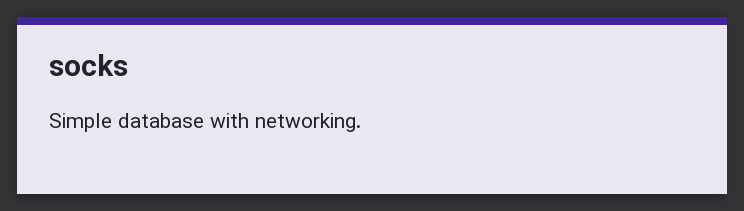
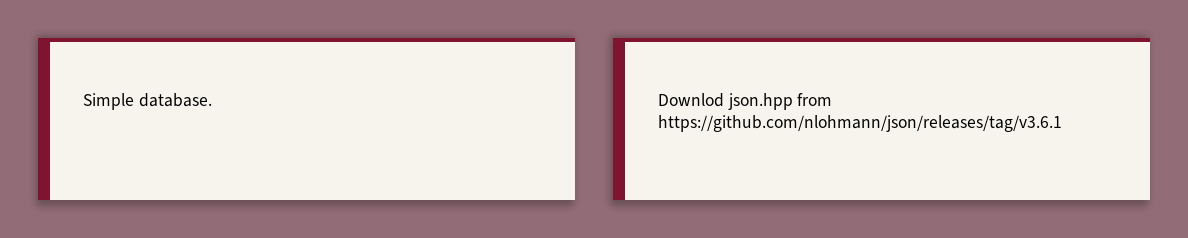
[49,54,128,76] [49,113,361,132] socks // Simple database with networking. -> [83,93,212,110] [658,93,833,110] [658,115,1062,132] Simple database. // Downlod json.hpp from https://github.com/nlohmann/json/releases/tag/v3.6.1

